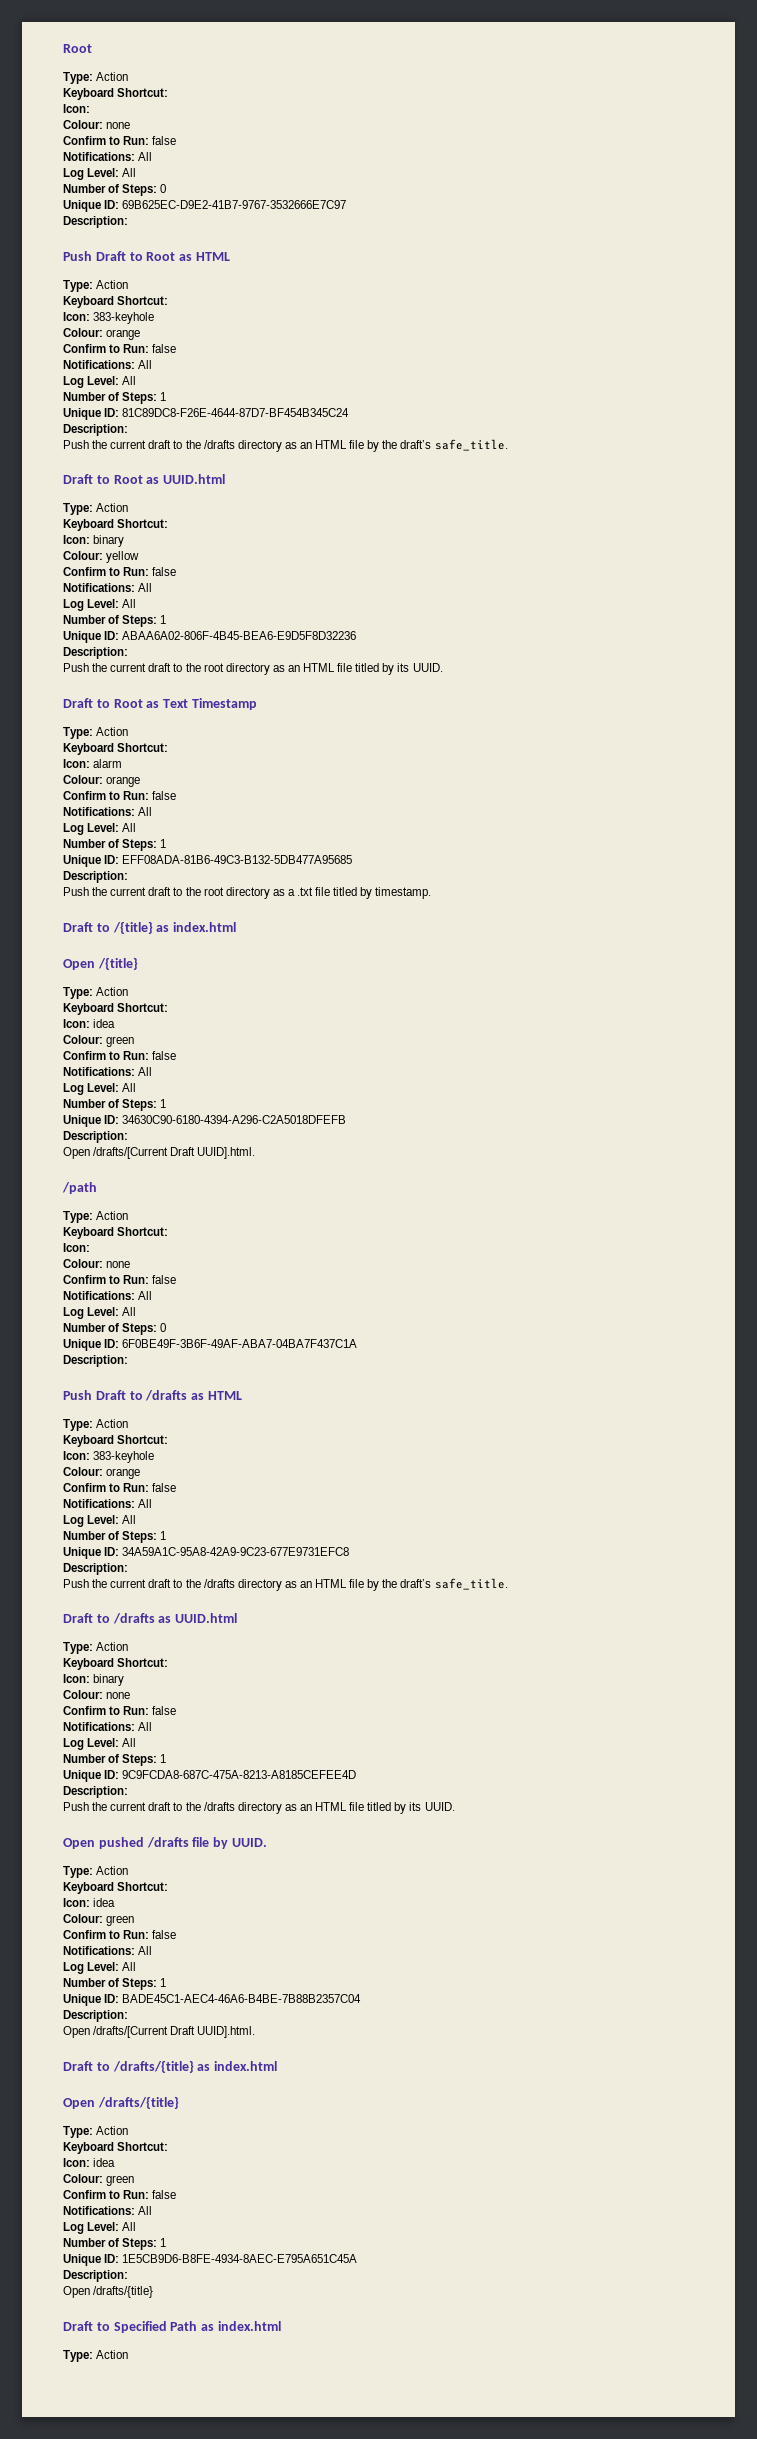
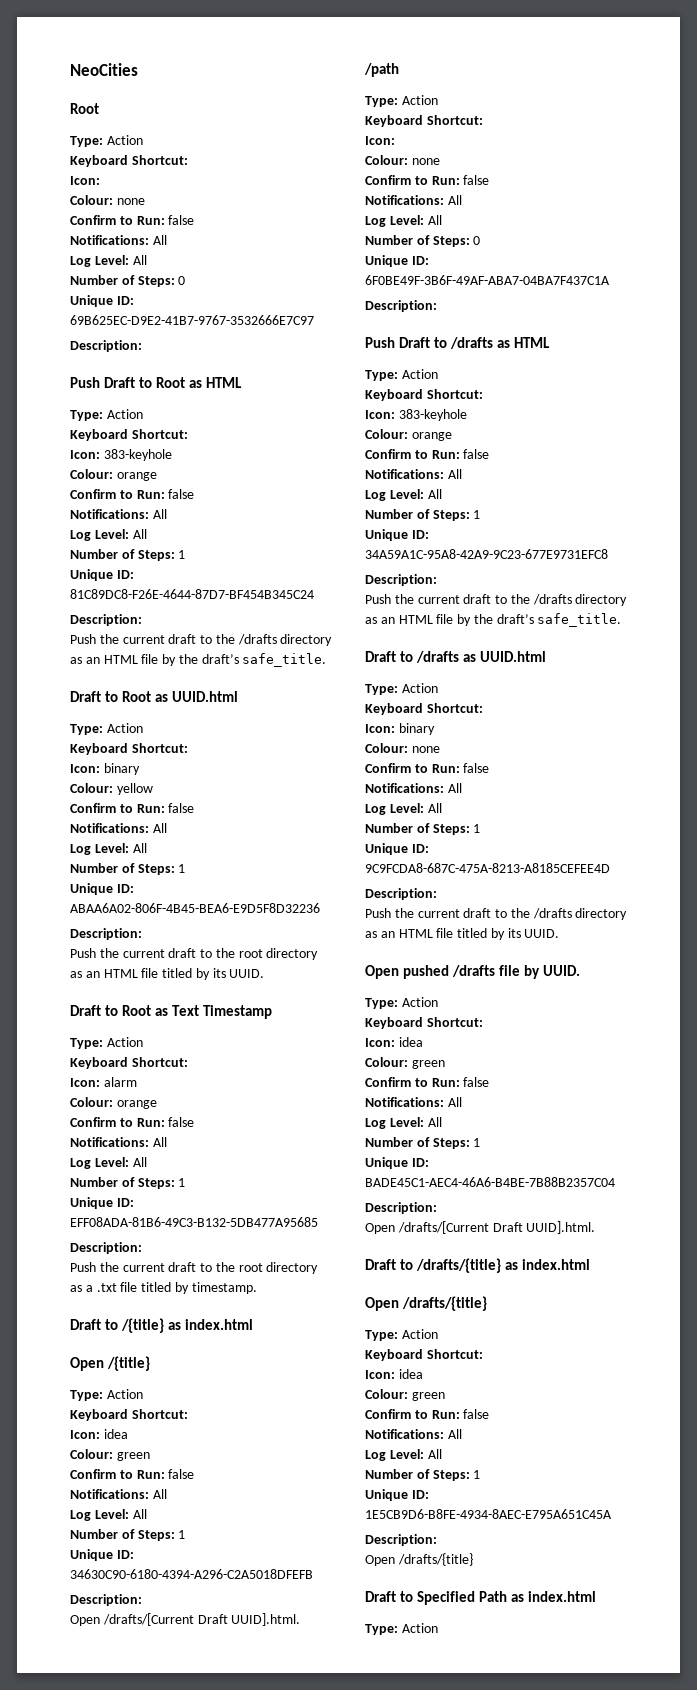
(63, 48) none -> [70,63,138,76] NeoCities //

